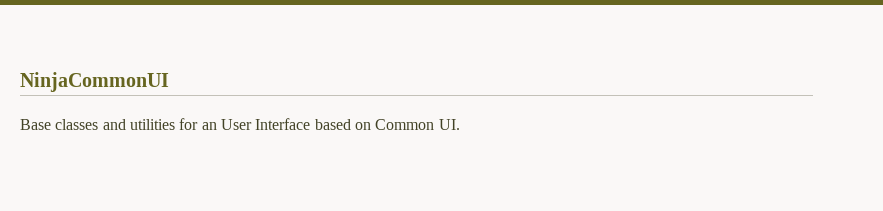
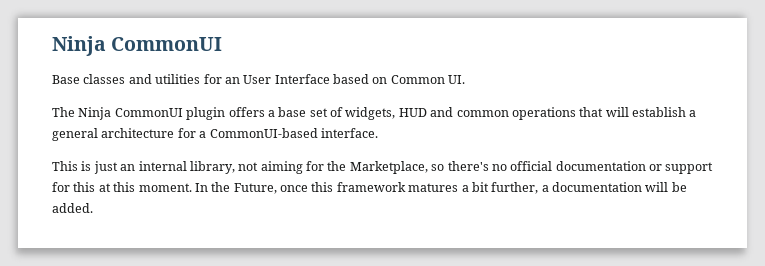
[20,72,169,92] NinjaCommonUI -> [52,36,223,56] Ninja CommonUI
(460, 124) none -> [52,107,697,120] [52,128,378,141] [52,161,714,174] [52,182,687,194] [52,203,93,213] // The Ninja CommonUI plugin offers a base set of widgets, HUD and common operations that will establish a general architecture for a CommonUI-based interface. // This is just an internal library, not aiming for the Marketplace, so there's no official documentation or support for this at this moment. In the Future, once this framework matures a bit further, a documentation will be added.

